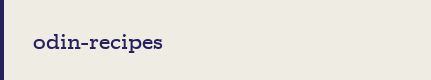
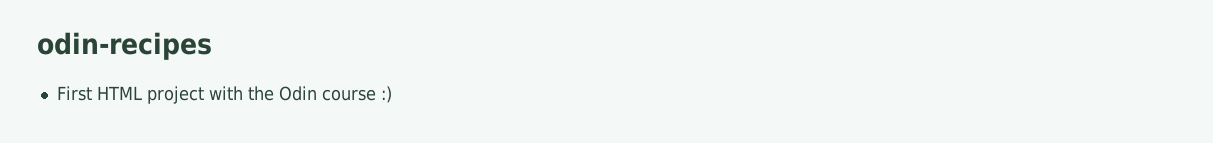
(163, 43) none -> [56,86,392,104] // First HTML project with the Odin course :)

